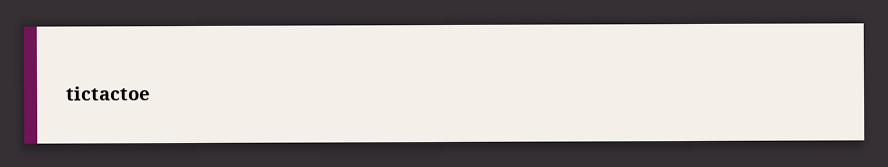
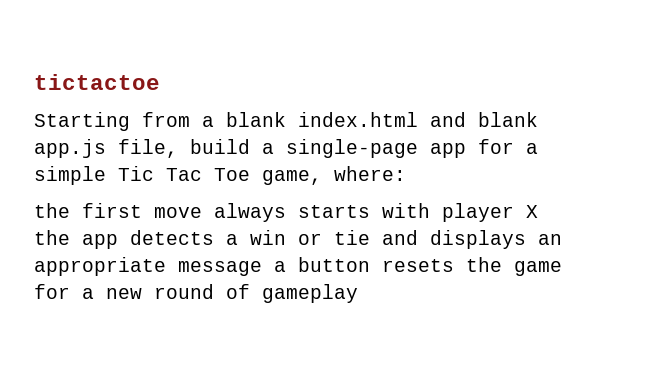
(151, 93) none -> [34,112,538,131] [34,139,538,158] [34,166,406,185] [34,203,538,222] [34,230,562,249] [34,257,562,276] [34,284,358,303] // Starting from a blank index.html and blank app.js file, build a single-page app for a simple Tic Tac Toe game, where: // the first move always starts with player X the app detects a win or tie and displays an appropriate message a button resets the game for a new round of gameplay

